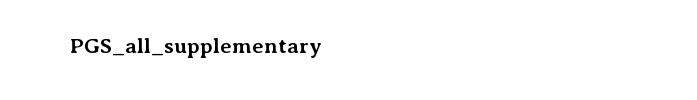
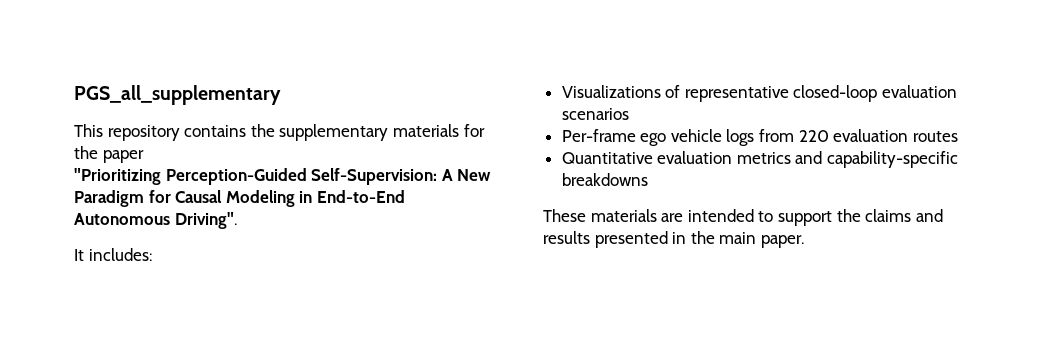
(322, 48) none -> [74,124,485,141] [74,146,144,163] [74,168,492,185] [74,190,405,207] [74,212,237,229] [74,248,152,261] [561,85,958,102] [561,108,629,120] [561,129,958,146] [561,151,959,168] [561,173,648,186] [543,209,943,226] [543,231,804,248] // This repository contains the supplementary materials for the paper // "Prioritizing Perception-Guided Self-Supervision: A New Paradigm for Causal Modeling in End-to-End Autonomous Driving". // It includes: // Visualizations of representative closed-loop evaluation scenarios // Per-frame ego vehicle logs from 220 evaluation routes // Quantitative evaluation metrics and capability-specific breakdowns // These materials are intended to support the claims and results presented in the main paper.

